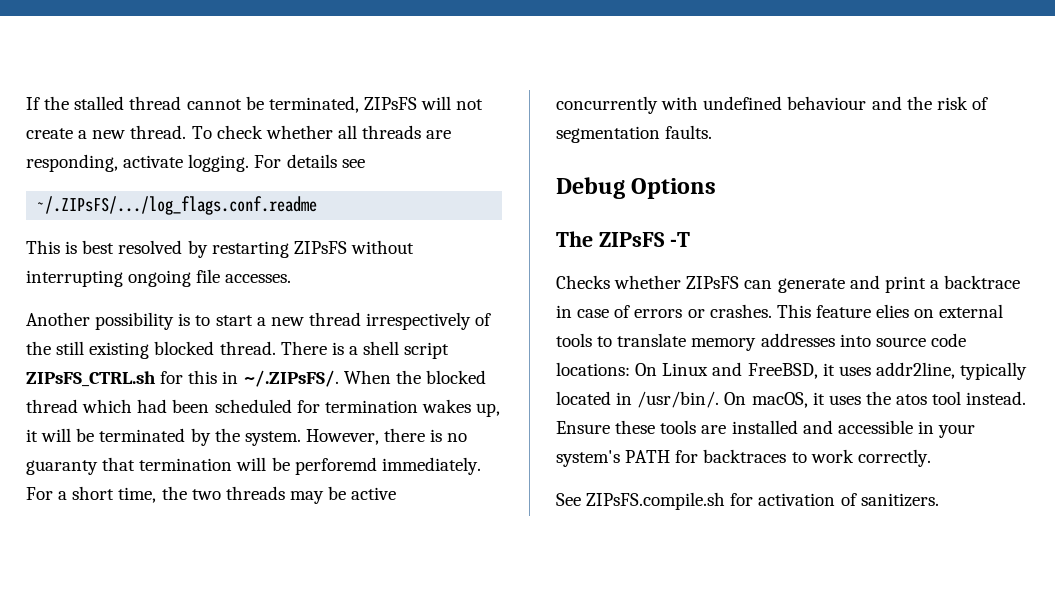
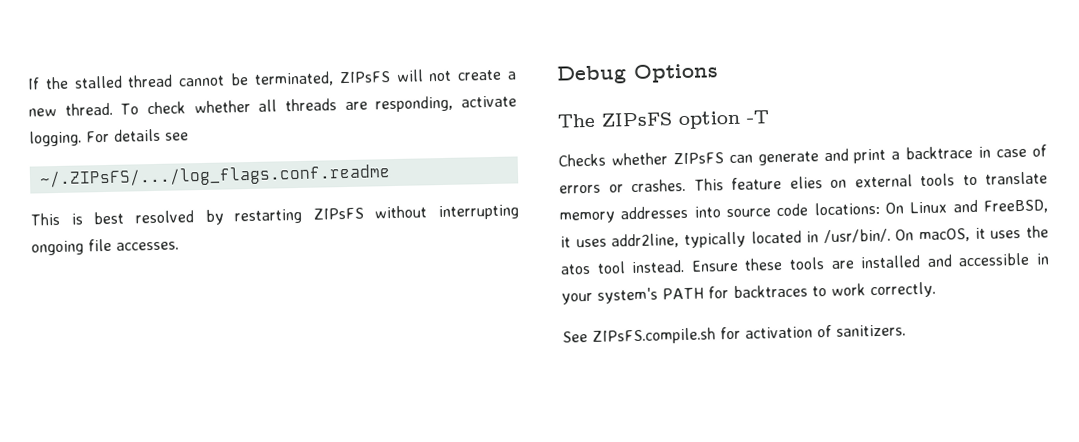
[26,312,492,330] [26,341,450,359] [26,370,486,387] [26,399,501,417] [26,428,468,446] [26,457,481,475] [26,486,397,504] [556,96,988,114] [556,125,713,143] // Another possibility is to start a new thread irrespectively of the still existing blocked thread. There is a shell script ZIPsFS_CTRL.sh for this in ~/.ZIPsFS/. When the blocked thread which had been scheduled for termination wakes up, it will be terminated by the system. However, there is no guaranty that termination will be perforemd immediately. For a short time, the two threads may be active concurrently with undefined behaviour and the risk of segmentation faults. -> (179, 246) none
(665, 239) none -> [678,110,741,130] option

